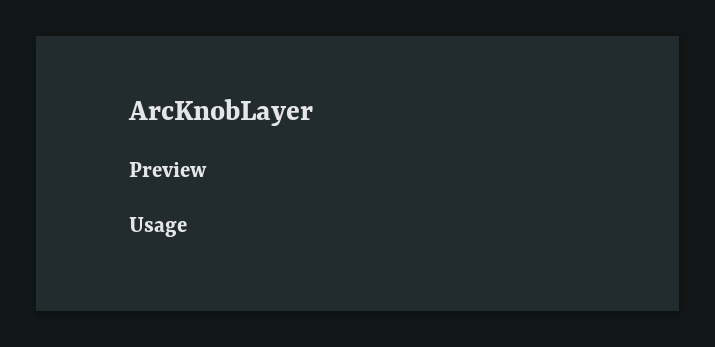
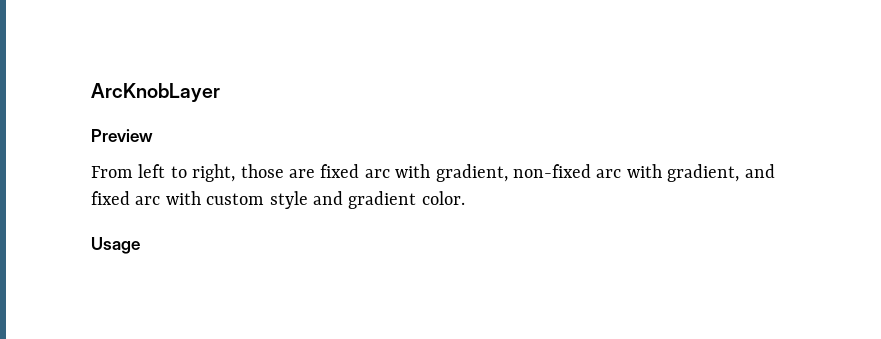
(207, 169) none -> [91,164,775,182] [91,191,465,209] // From left to right, those are fixed arc with gradient, non-fixed arc with gradient, and fixed arc with custom style and gradient color.

